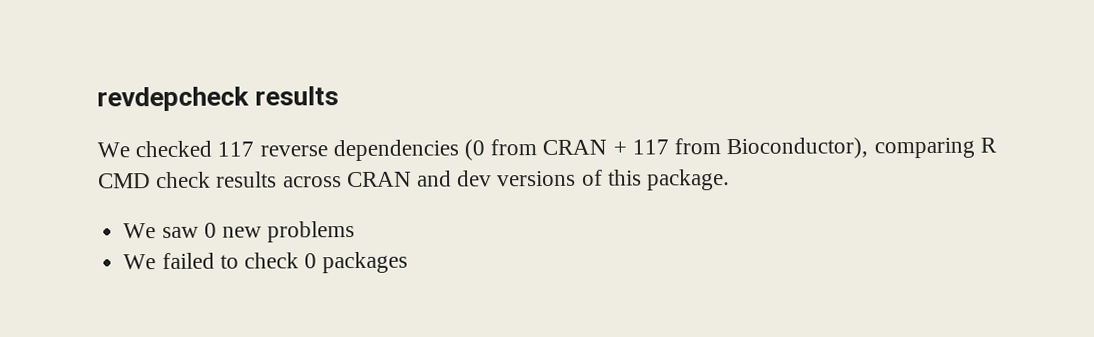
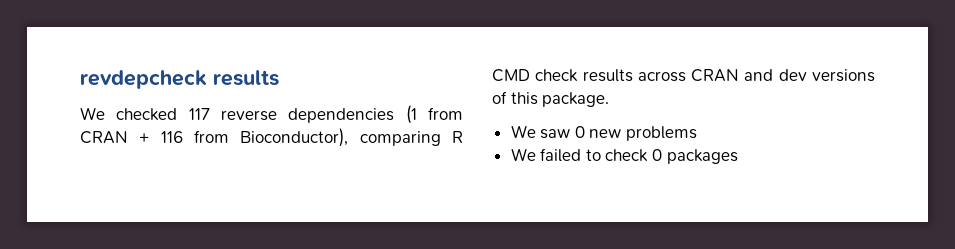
[464,139,486,161] (0 -> [405,105,417,124] (1
[631,139,669,155] 117 -> [160,131,183,143] 116

